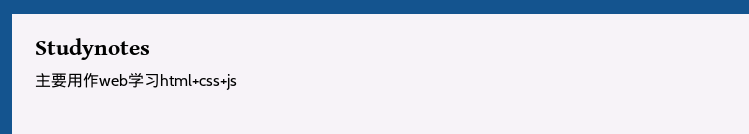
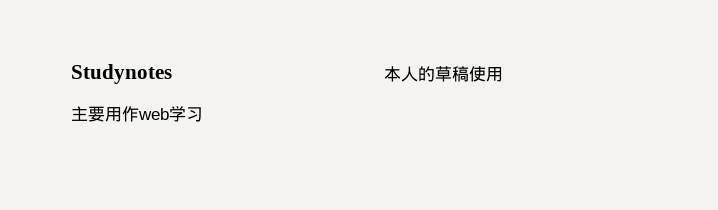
[160,74,237,90] html+css+js -> [384,66,503,82] // 本人的草稿使用

